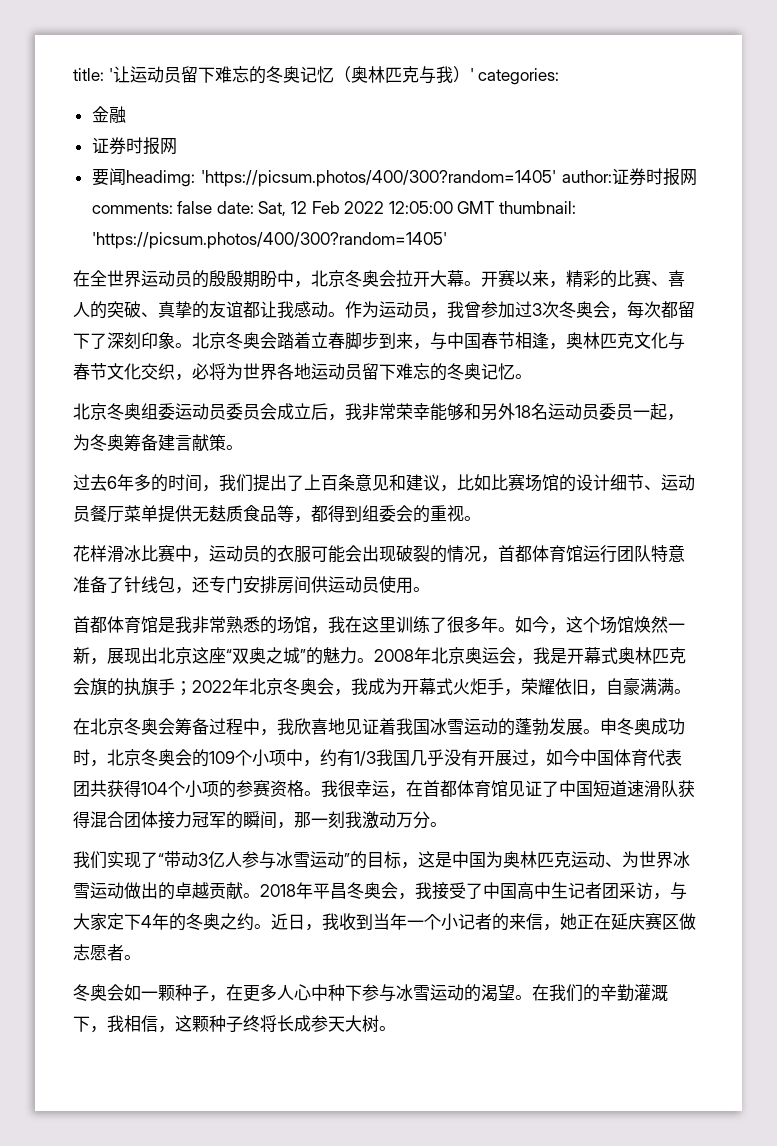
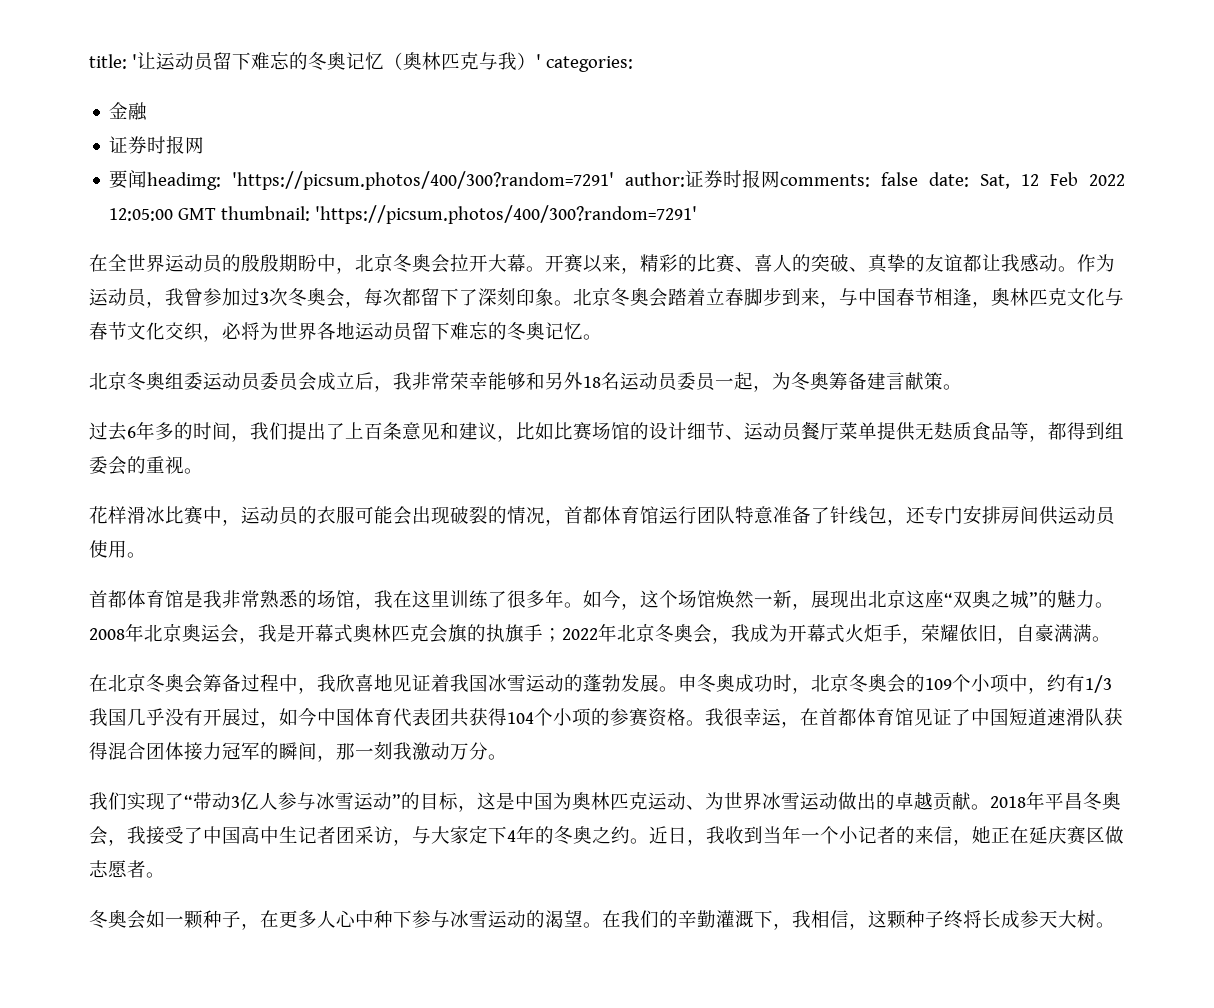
[200,170,556,187] 'https://picsum.photos/400/300?random=1405' -> [232,171,615,190] 'https://picsum.photos/400/300?random=7291'
[91,232,447,249] 'https://picsum.photos/400/300?random=1405' -> [315,205,698,224] 'https://picsum.photos/400/300?random=7291'

